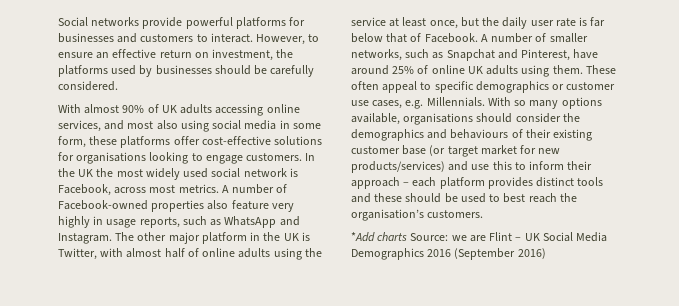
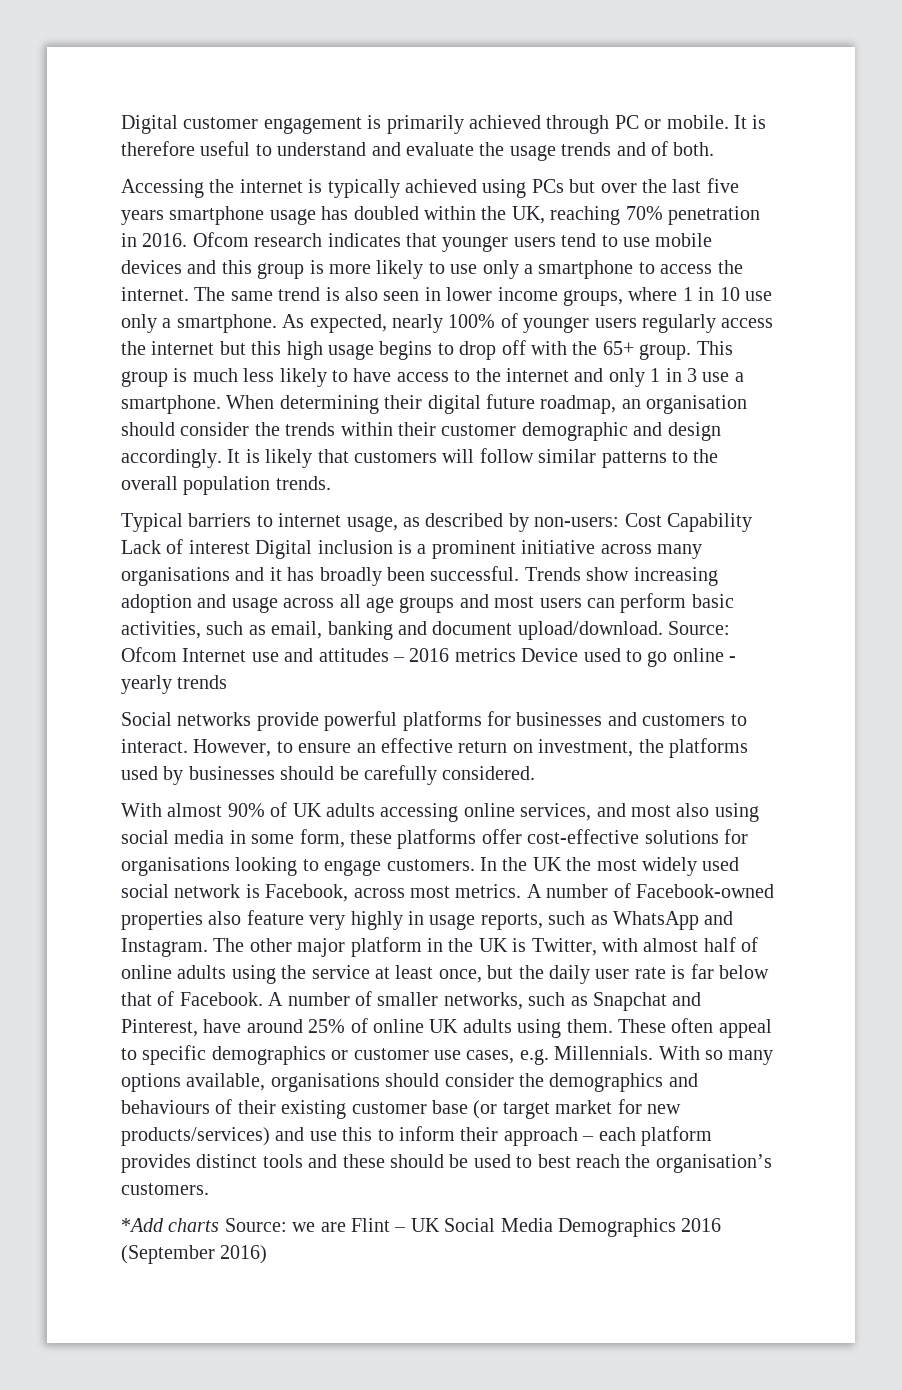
(58, 22) none -> [121,115,767,134] [121,141,715,161] [121,178,739,198] [121,206,760,225] [121,232,713,252] [121,260,743,279] [121,287,772,306] [121,313,774,333] [121,340,733,360] [121,368,744,387] [121,394,748,414] [121,422,721,441] [121,448,719,468] [121,476,331,495] [121,513,752,532] [121,539,702,559] [121,566,718,586] [121,593,734,613] [121,621,731,640] [121,647,737,667] [121,675,228,694] Digital customer engagement is primarily achieved through PC or mobile. It is therefore useful to understand and evaluate the usage trends and of both. // Accessing the internet is typically achieved using PCs but over the last five years smartphone usage has doubled within the UK, reaching 70% penetration in 2016. Ofcom research indicates that younger users tend to use mobile devices and this group is more likely to use only a smartphone to access the internet. The same trend is also seen in lower income groups, where 1 in 10 use only a smartphone. As expected, nearly 100% of younger users regularly access the internet but this high usage begins to drop off with the 65+ group. This group is much less likely to have access to the internet and only 1 in 3 use a smartphone. When determining their digital future roadmap, an organisation should consider the trends within their customer demographic and design accordingly. It is likely that customers will follow similar patterns to the overall population trends. // Typical barriers to internet usage, as described by non-users: Cost Capability Lack of interest Digital inclusion is a prominent initiative across many organisations and it has broadly been successful. Trends show increasing adoption and usage across all age groups and most users can perform basic activities, such as email, banking and document upload/download. Source: Ofcom Internet use and attitudes – 2016 metrics Device used to go online - yearly trends //

